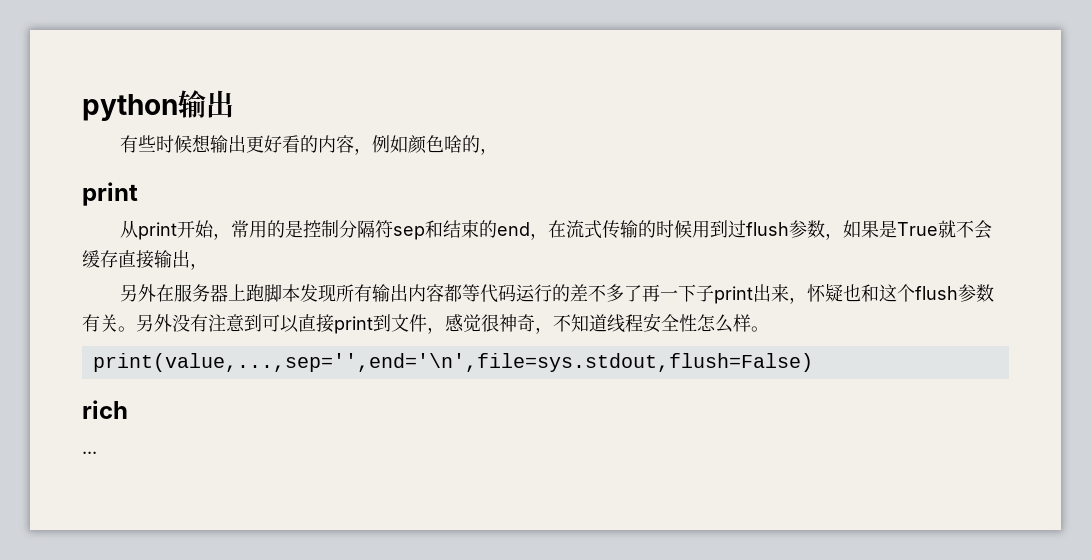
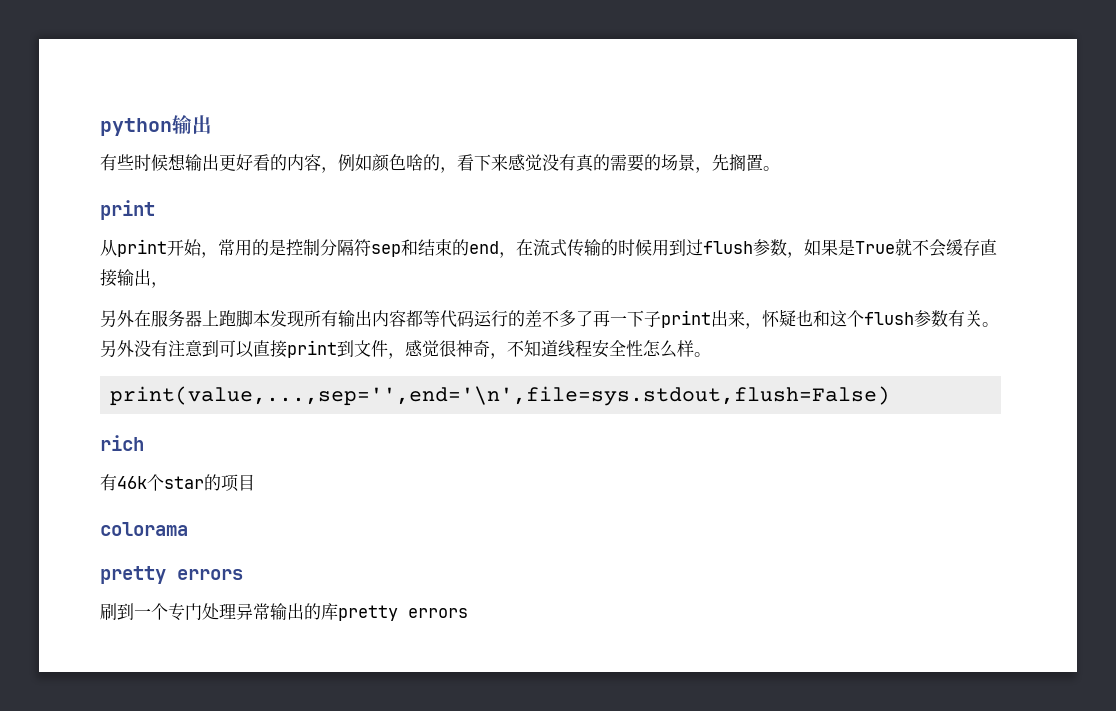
(498, 151) none -> [457,154,780,173] 看下来感觉没有真的需要的场景，先搁置。
[82,451,97,454] ... -> [100,474,255,492] [100,522,188,536] [100,566,243,584] [100,603,468,621] 有46k个star的项目 // colorama // pretty errors // 刷到一个专门处理异常输出的库pretty errors

